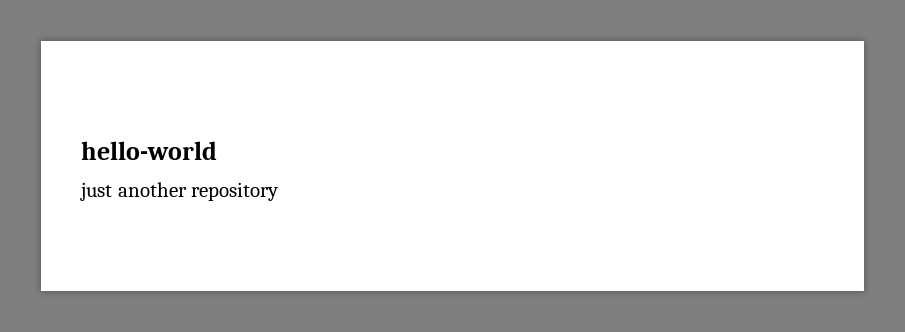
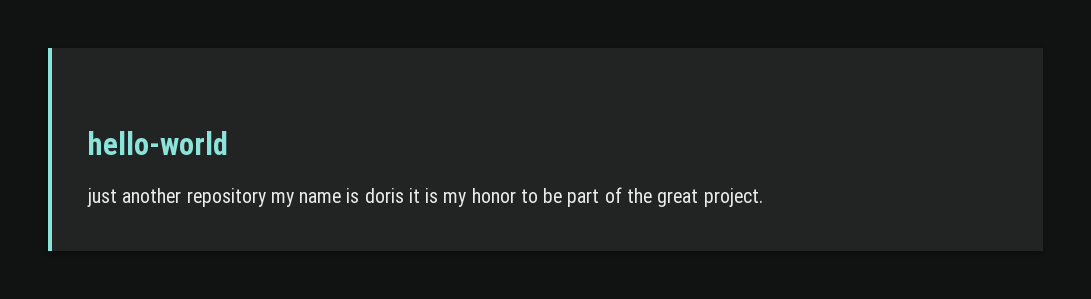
(280, 191) none -> [270,187,763,207] my name is doris it is my honor to be part of the great project.

